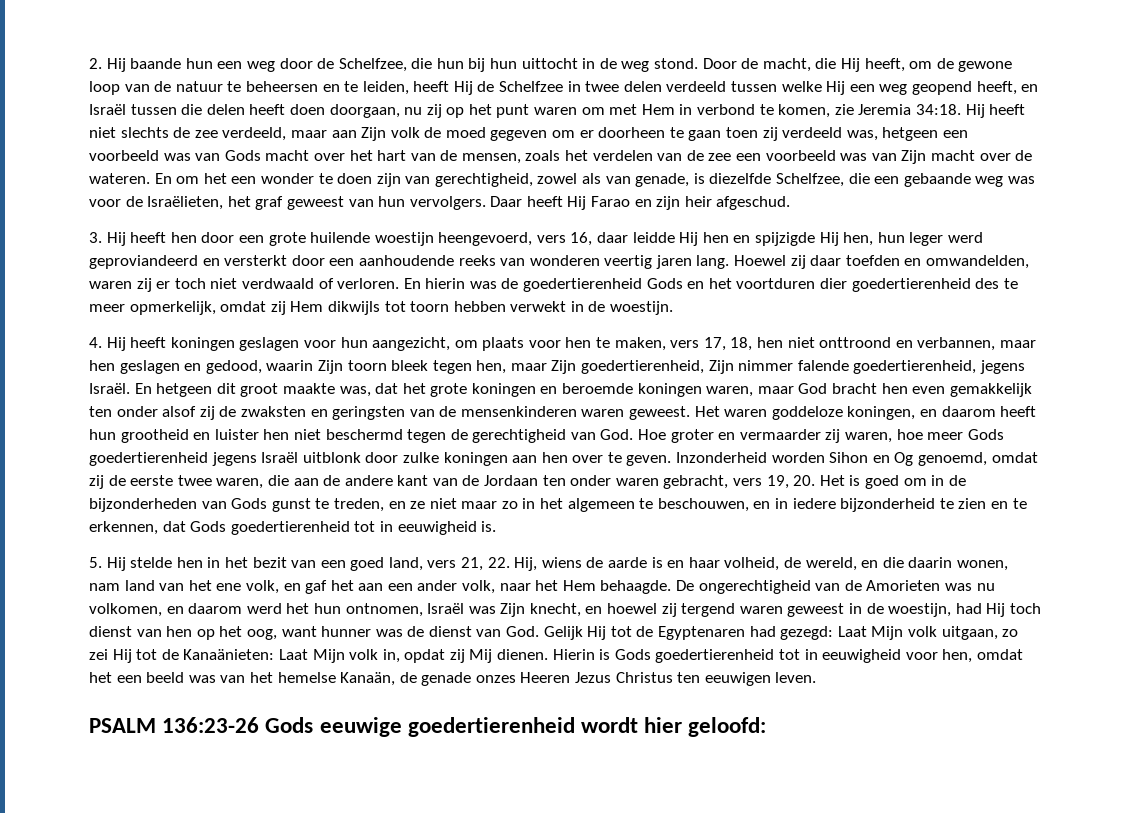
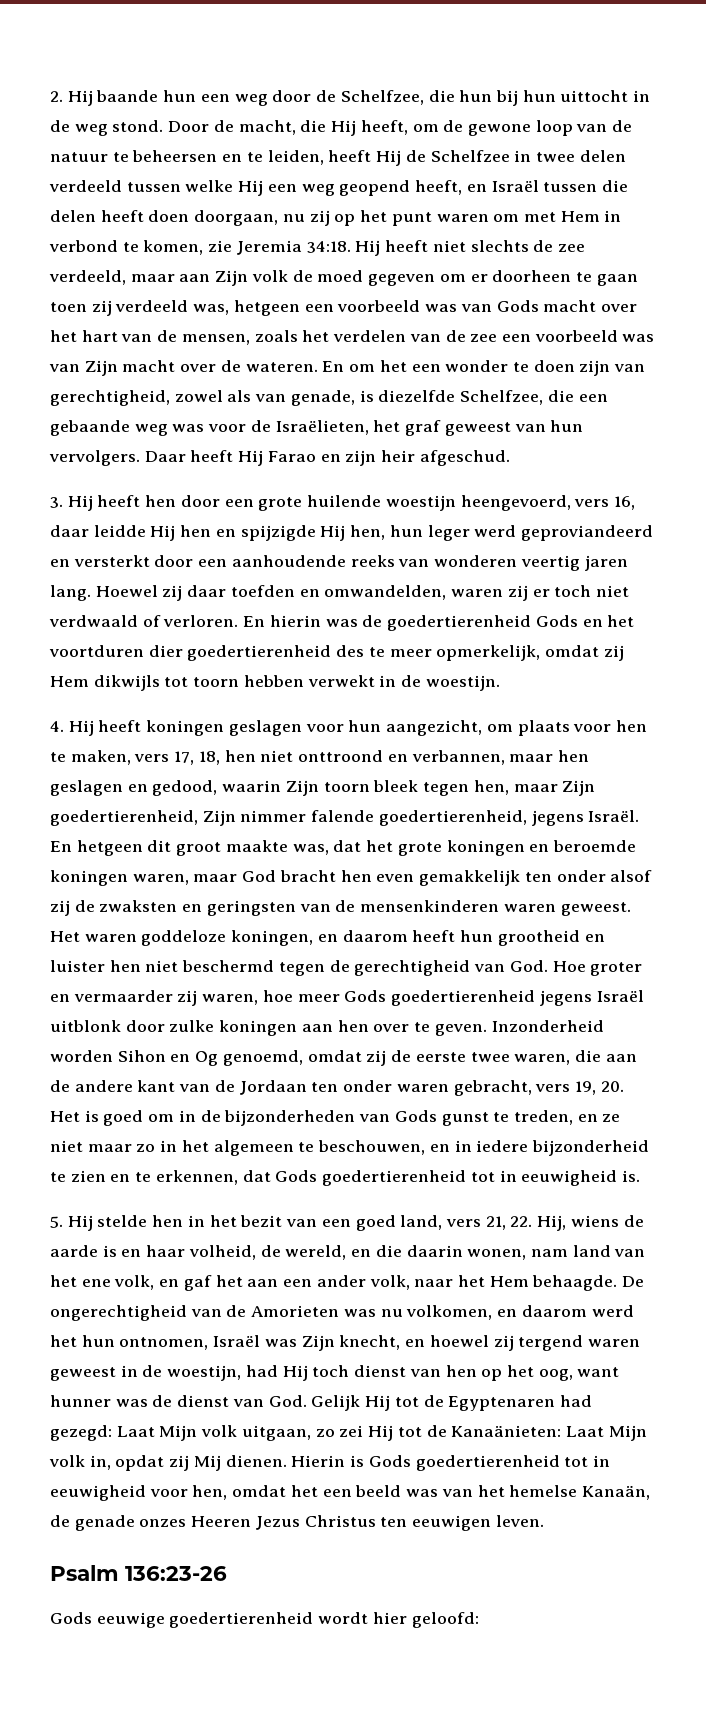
[89,718,156,733] PSALM -> [50,1565,119,1581] Psalm
(260, 725) none -> (227, 1573) //

